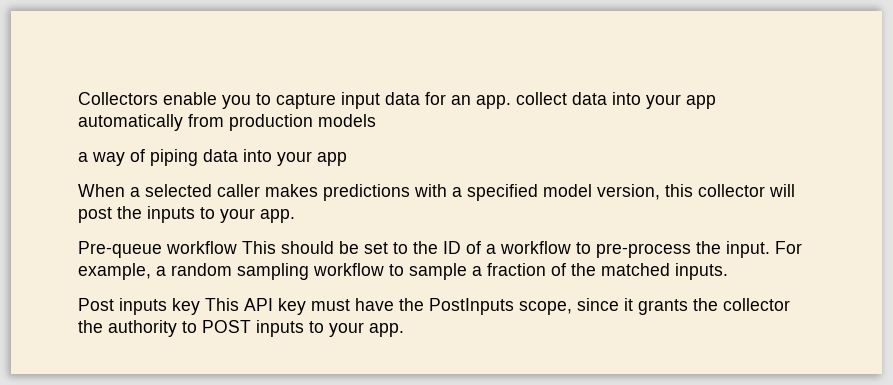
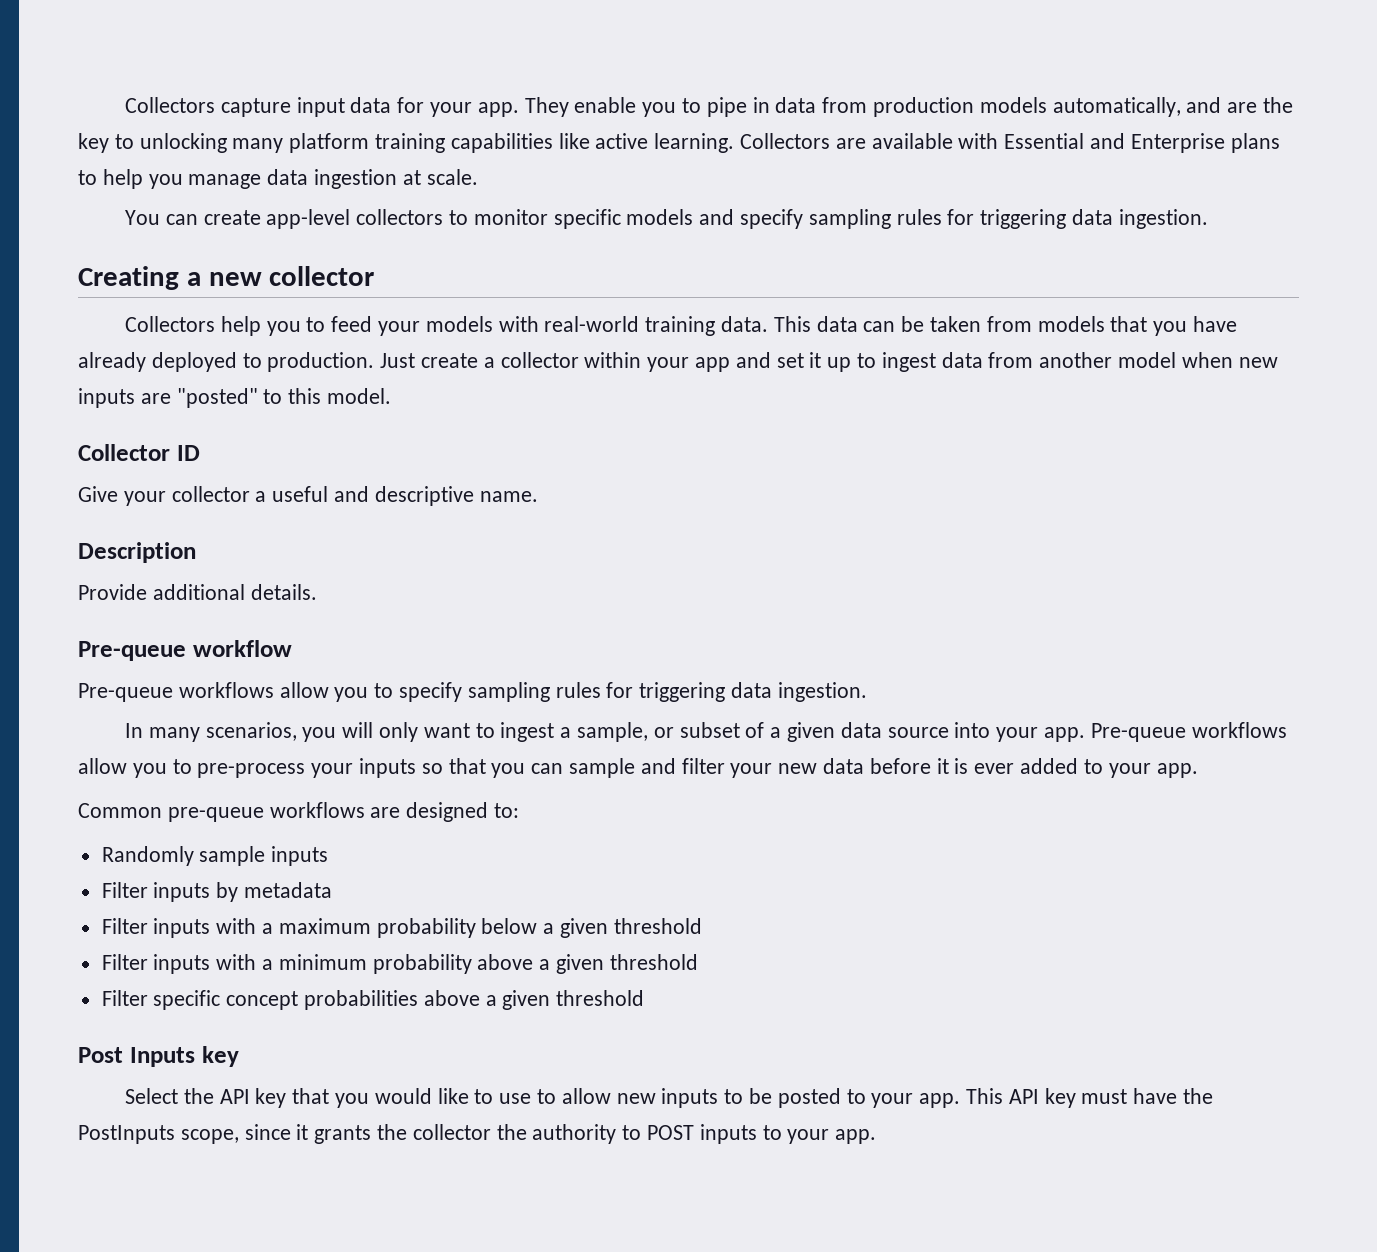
[78,92,271,109] Collectors enable you to -> [124,97,215,113] Collectors
[451,92,716,109] [78,114,376,131] [78,149,347,166] [78,184,795,201] [78,206,295,223] [78,241,802,258] [78,263,728,280] [78,298,200,315] an app. collect data into your app automatically from production models // a way of piping data into your app // When a selected caller makes predictions with a specified model version, this collector will post the inputs to your app. // Pre-queue workflow This should be set to the ID of a workflow to pre-process the input. For example, a random sampling workflow to sample a fraction of the matched inputs. // Post inputs key -> [429,97,1294,117] [78,133,1280,153] [78,169,478,189] [124,209,1208,229] [78,266,375,290] [124,316,1238,336] [78,352,1278,372] [78,388,392,408] [78,444,200,461] [78,486,538,506] [78,542,196,563] [78,584,317,600] [78,640,292,661] [78,682,867,702] [124,722,1287,742] [78,758,1198,778] [78,802,520,822] [101,846,329,866] [101,882,333,902] [101,918,702,938] [101,954,698,974] [101,990,645,1010] [78,1046,239,1067] [124,1088,961,1108] your app. They enable you to pipe in data from production models automatically, and are the key to unlocking many platform training capabilities like active learning. Collectors are available with Essential and Enterprise plans to help you manage data ingestion at scale. // You can create app-level collectors to monitor specific models and specify sampling rules for triggering data ingestion. // Creating a new collector // Collectors help you to feed your models with real-world training data. This data can be taken from models that you have already deployed to production. Just create a collector within your app and set it up to ingest data from another model when new inputs are "posted" to this model. // Collector ID // Give your collector a useful and descriptive name. // Description // Provide additional details. // Pre-queue workflow // Pre-queue workflows allow you to specify sampling rules for triggering data ingestion. // In many scenarios, you will only want to ingest a sample, or subset of a given data source into your app. Pre-queue workflows allow you to pre-process your inputs so that you can sample and filter your new data before it is ever added to your app. // Common pre-queue workflows are designed to: // Randomly sample inputs // Filter inputs by metadata // Filter inputs with a maximum probability below a given threshold // Filter inputs with a minimum probability above a given threshold // Filter specific concept probabilities above a given threshold // Post Inputs key // Select the API key that you would like to use to allow new inputs to be posted to your app.

